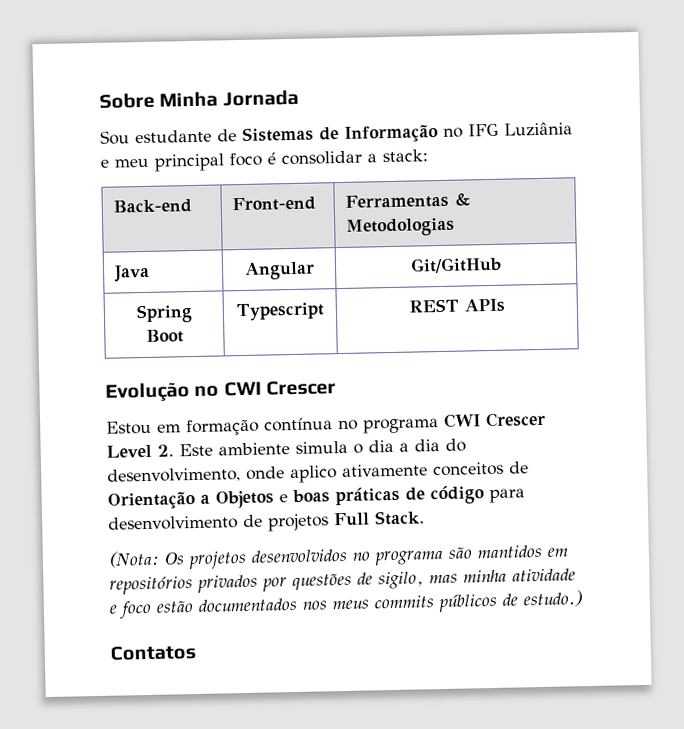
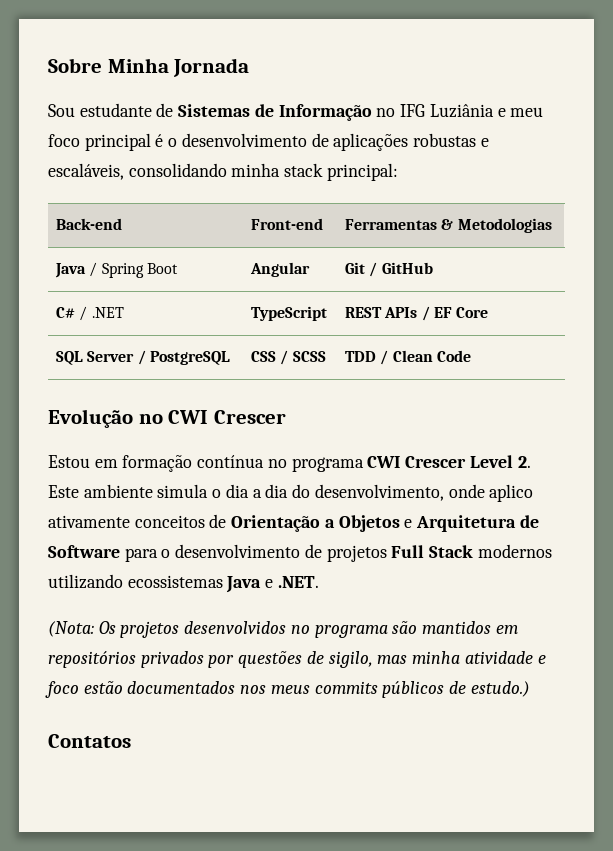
[154,149,428,172] principal foco é consolidar a stack: -> [48,133,489,151] [48,163,398,181] foco principal é o desenvolvimento de aplicações robustas e escaláveis, consolidando minha stack principal:
[243,261,315,280] [410,256,502,274] [135,304,193,324] [145,329,184,343] [235,302,325,322] [408,298,505,313] | Angular | Git/GitHub // Spring Boot | Typescript | REST APIs -> [89,262,179,278] [250,262,311,277] [345,262,433,277] [56,306,124,321] [251,306,328,321] [345,306,489,321] [56,350,231,365] [251,350,326,365] [345,350,472,365] / Spring Boot | Angular | Git / GitHub // C# / .NET | TypeScript | REST APIs / EF Core // SQL Server / PostgreSQL | CSS / SCSS | TDD / Clean Code
[292,485,525,506] [108,510,425,532] boas práticas de código para desenvolvimento de projetos Full Stack. -> [416,515,539,532] [48,544,552,562] [48,574,319,593] Arquitetura de Software para o desenvolvimento de projetos Full Stack modernos utilizando ecossistemas Java e .NET.

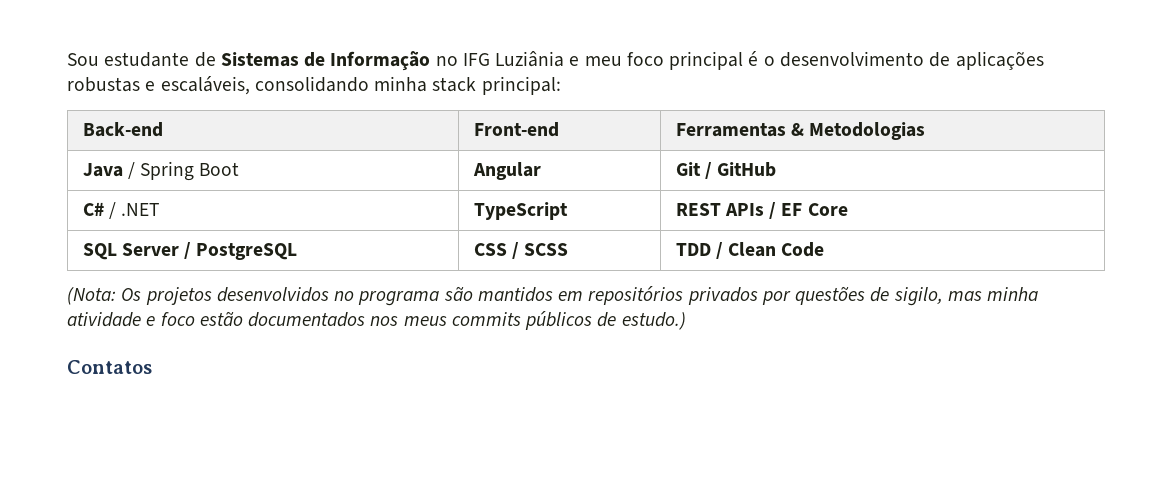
[48,58,250,77] Sobre Minha Jornada // -> (67, 59) none
[48,409,286,428] [48,455,531,472] [48,484,534,502] [48,514,539,532] [48,544,552,562] [48,574,319,593] // Evolução no CWI Crescer // Estou em formação contínua no programa CWI Crescer Level 2. Este ambiente simula o dia a dia do desenvolvimento, onde aplico ativamente conceitos de Orientação a Objetos e Arquitetura de Software para o desenvolvimento de projetos Full Stack modernos utilizando ecossistemas Java e .NET. -> (825, 249) none

